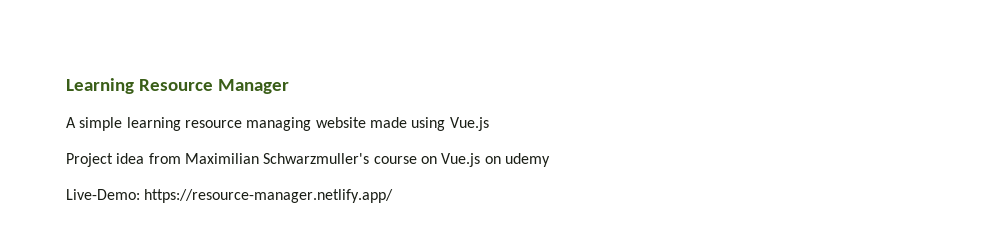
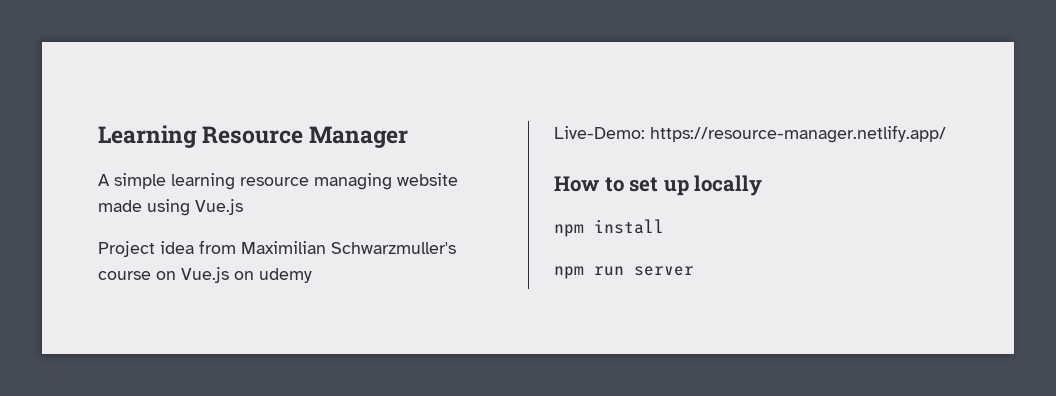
(394, 196) none -> [554,175,763,196] [554,219,664,237] [554,266,694,279] // How to set up locally // npm install // npm run server

